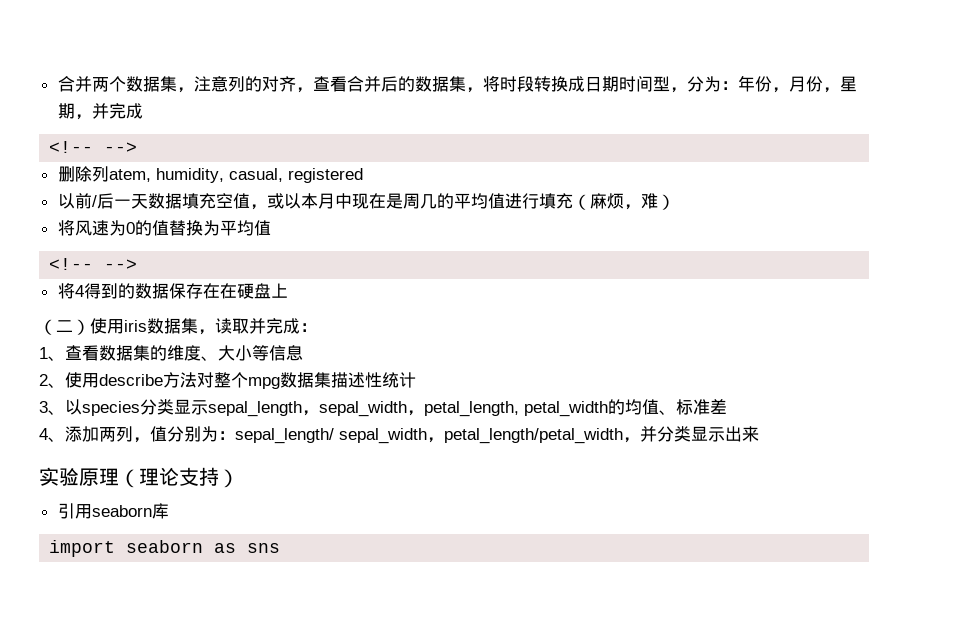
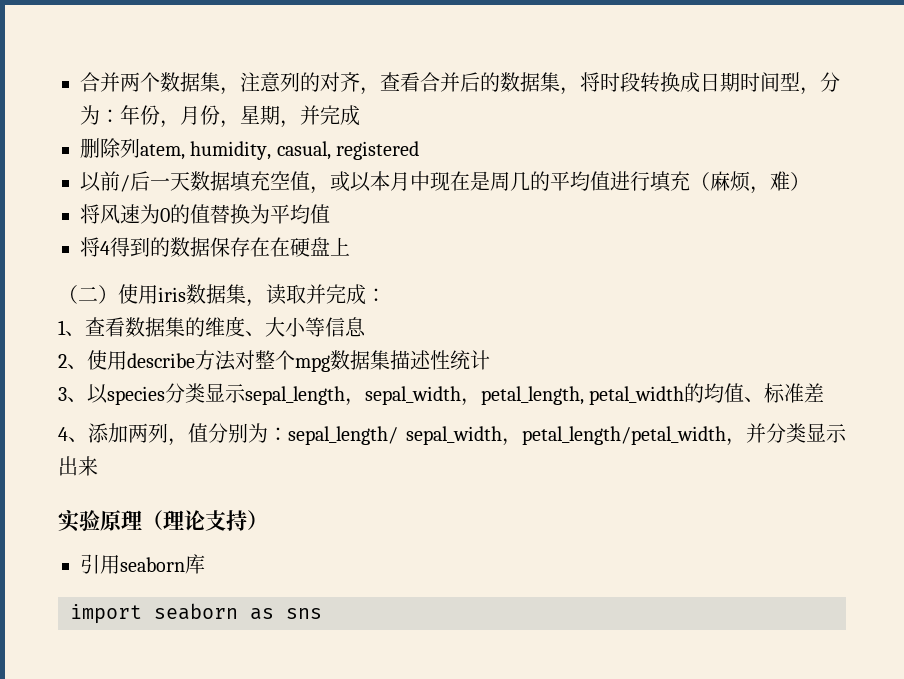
[49,141,138,153] // <!-- --> -> (360, 115) none
[49,258,138,270] // <!-- --> -> (330, 214) none

